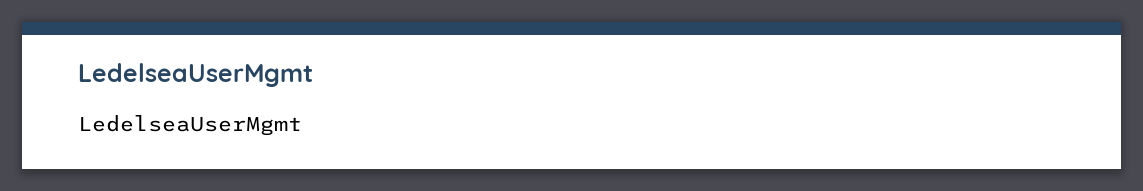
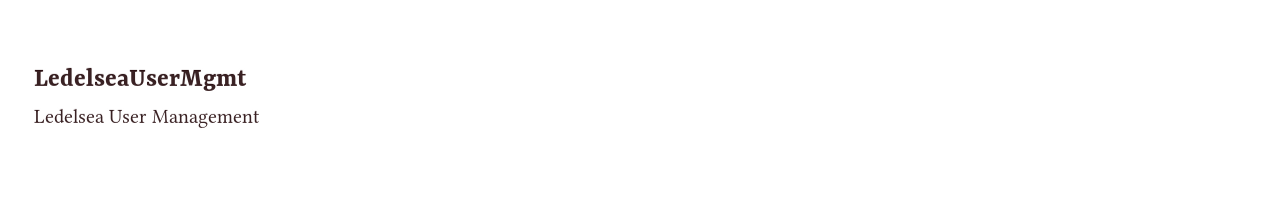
[78,115,302,136] LedelseaUserMgmt -> [33,108,260,128] Ledelsea User Management

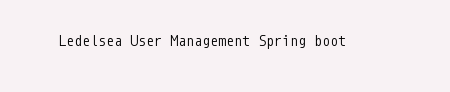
[34,67,248,91] LedelseaUserMgmt // -> (58, 40) none
(260, 118) none -> [258,35,346,49] Spring boot

